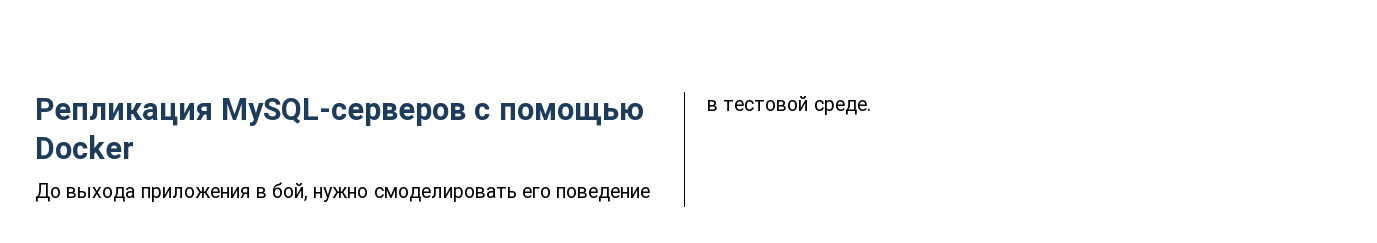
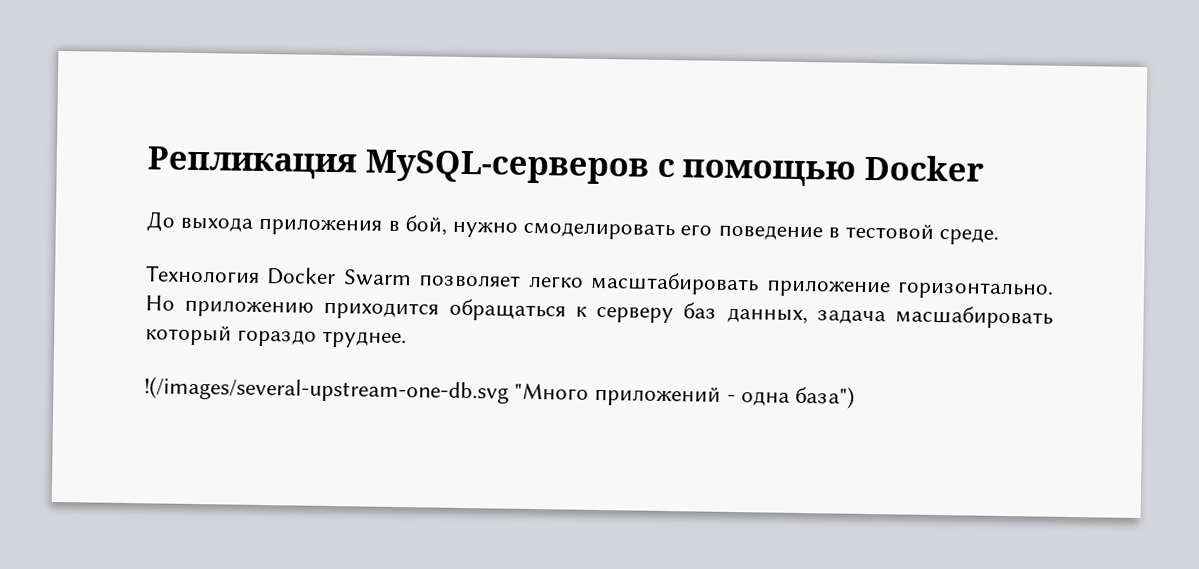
(871, 107) none -> [145,265,1054,300] [145,295,1053,329] [145,324,408,349] [144,376,856,409] // Технология Docker Swarm позволяет легко масштабировать приложение горизонтально. Но приложению приходится обращаться к серверу баз данных, задача масшабировать который гораздо труднее. // !(/images/several-upstream-one-db.svg "Много приложений - одна база")

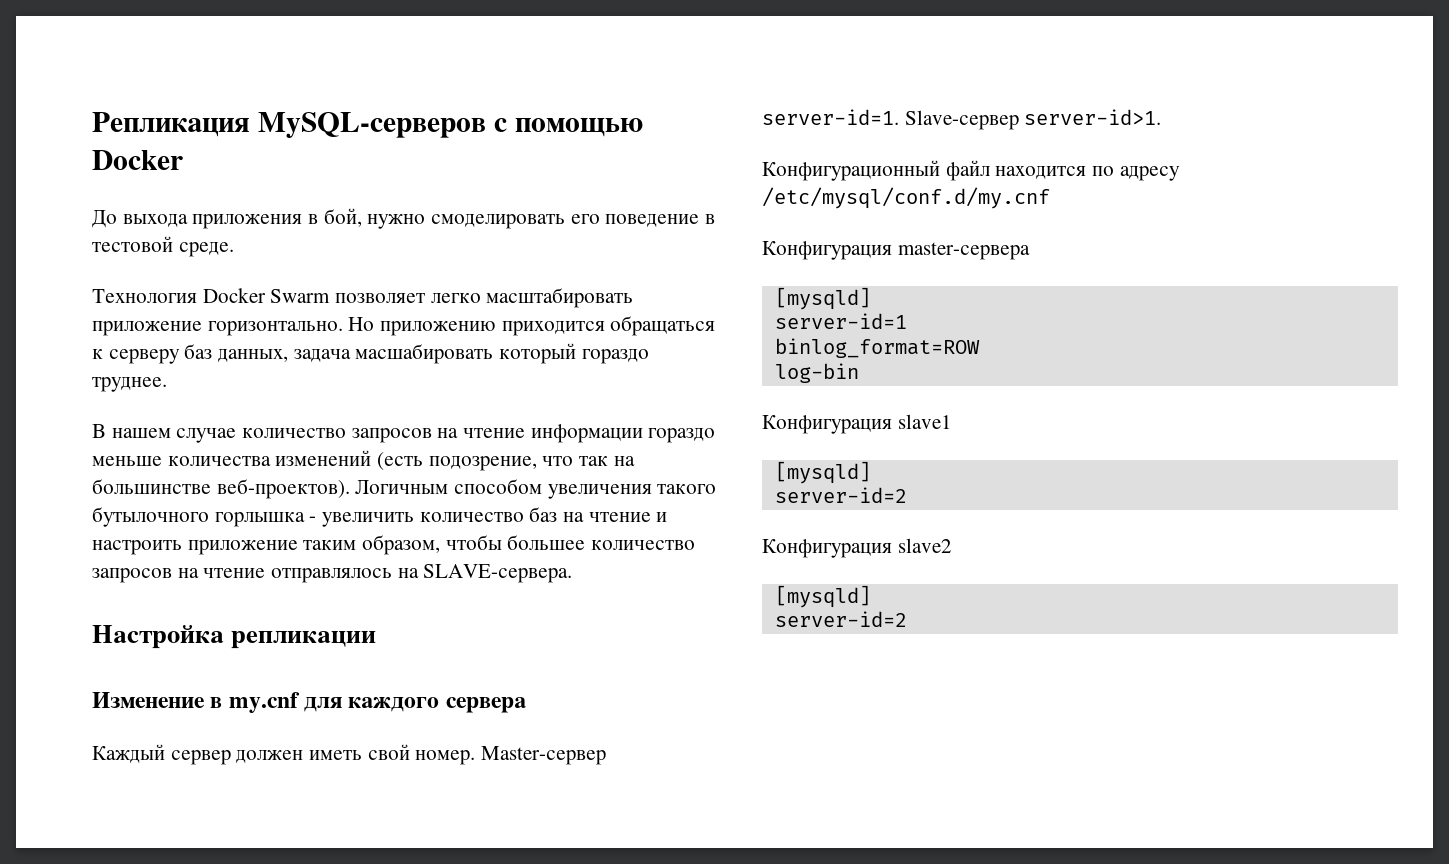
[144,376,856,409] !(/images/several-upstream-one-db.svg "Много приложений - одна база") -> [92,424,716,443] [92,450,635,471] [92,479,717,499] [92,507,668,527] [92,535,696,555] [92,564,573,583] [92,625,377,649] [92,692,526,713] [92,744,607,765] [762,109,1162,130] [762,160,1180,181] [762,187,1050,209] [762,241,1030,260] [774,287,871,310] [774,313,907,329] [774,338,980,358] [774,363,859,383] [762,414,952,434] [774,461,871,484] [774,487,907,503] [762,538,952,558] [774,585,871,608] [774,611,907,627] В нашем случае количество запросов на чтение информации гораздо меньше количества изменений (есть подозрение, что так на большинстве веб-проектов). Логичным способом увеличения такого бутылочного горлышка - увеличить количество баз на чтение и настроить приложение таким образом, чтобы большее количество запросов на чтение отправлялось на SLAVE-сервера. // Настройка репликации // Изменение в my.cnf для каждого сервера // Каждый сервер должен иметь свой номер. Master-сервер server-id=1. Slave-сервер server-id>1. // Конфигурационный файл находится по адресу /etc/mysql/conf.d/my.cnf // Конфигурация master-сервера // [mysqld] // server-id=1 // binlog_format=ROW // log-bin // Конфигурация slave1 // [mysqld] // server-id=2 // Конфигурация slave2 // [mysqld] // server-id=2

